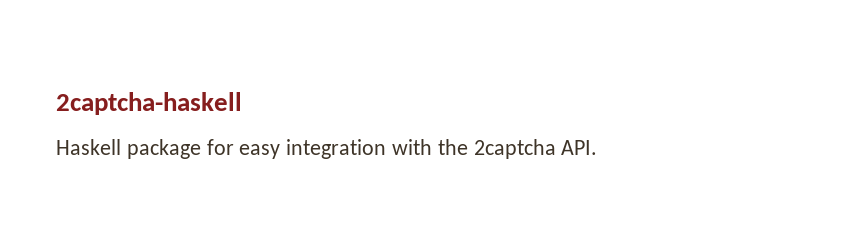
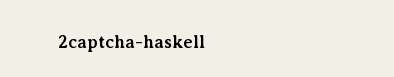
[56,139,598,159] // Haskell package for easy integration with the 2captcha API. -> (205, 43) none

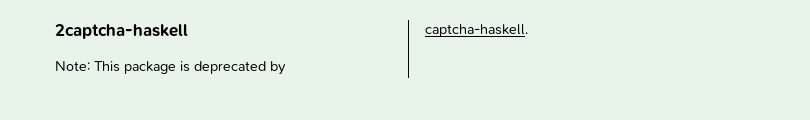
(205, 43) none -> [55,61,286,75] [425,24,528,37] // Note: This package is deprecated by captcha-haskell.

